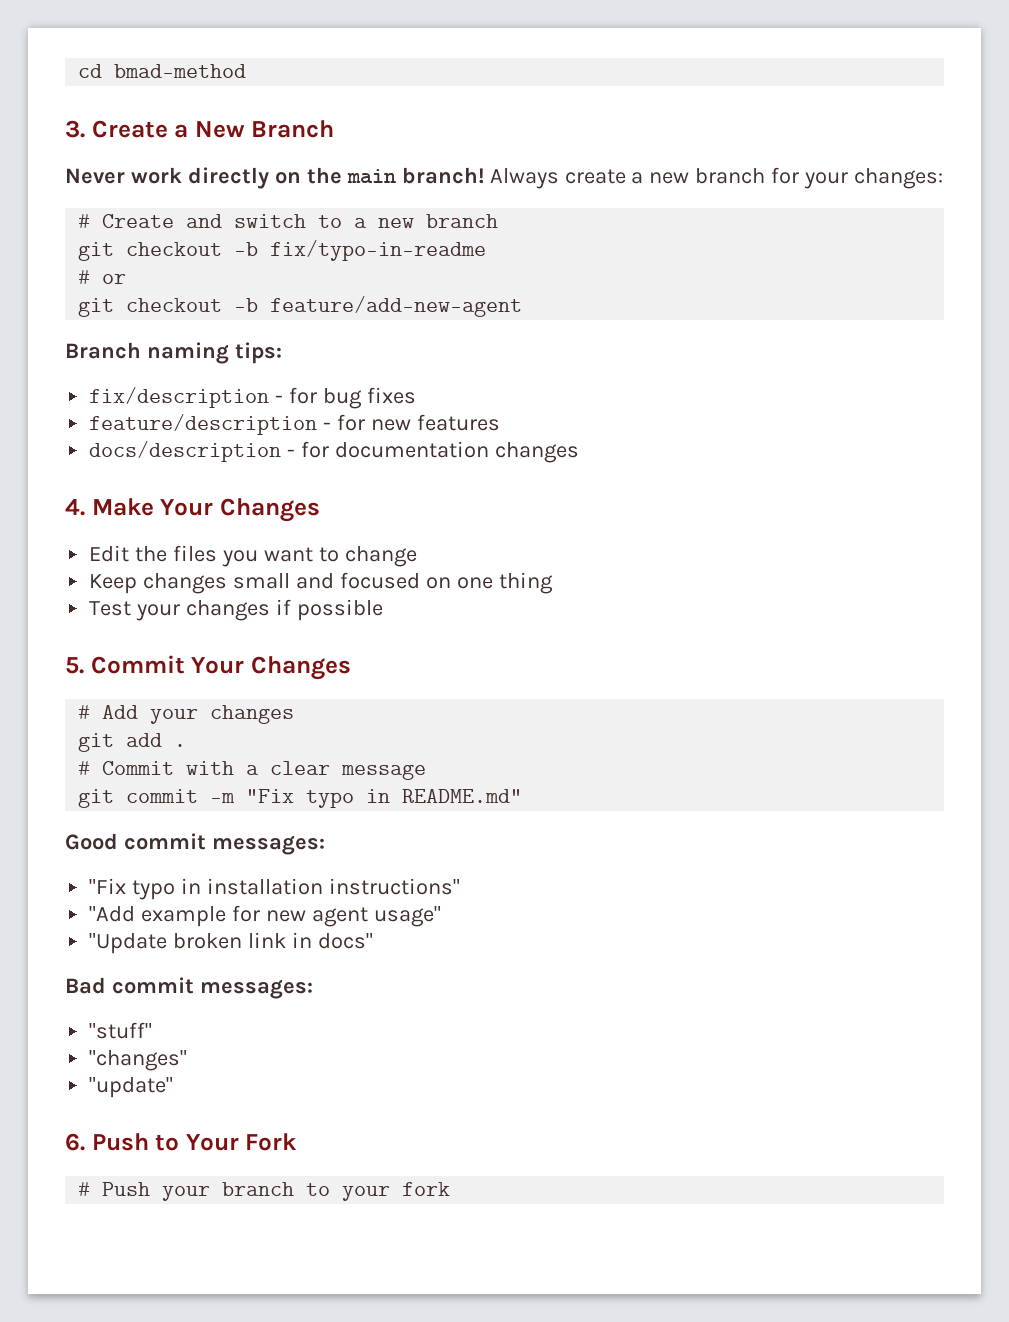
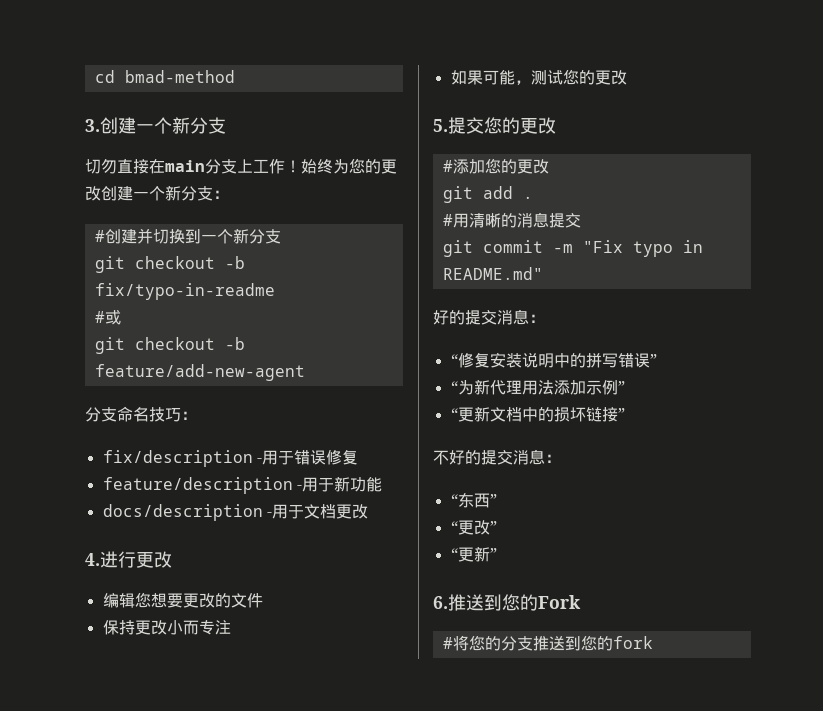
[91,120,335,138] [65,167,944,189] [78,214,499,228] Create a New Branch // Never work directly on the main branch! Always create a new branch for your changes: // # Create and switch to a new branch -> [100,117,226,134] [85,158,397,174] [85,185,229,201] [94,228,281,244] 创建一个新分支 // 切勿直接在main分支上工作！始终为您的更改创建一个新分支： // #创建并切换到一个新分支
[102,274,127,284] or -> [104,310,121,325] 或
[65,342,282,364] Branch naming tips: -> [85,406,197,422] 分支命名技巧：
[289,387,416,409] for bug fixes -> [261,449,358,465] 用于错误修复
[337,414,500,431] for new features -> [301,476,382,492] 用于新功能
[301,441,579,463] [65,498,320,522] [89,545,417,567] [89,572,553,594] [89,599,383,621] [65,655,351,680] [78,705,295,724] for documentation changes // 4. Make Your Changes // Edit the files you want to change // Keep changes small and focused on one thing // Test your changes if possible // 5. Commit Your Changes // # Add your changes -> [271,504,368,519] [85,551,172,568] [102,592,263,608] [102,620,231,635] [450,69,627,85] [433,117,556,134] [442,158,549,174] 用于文档更改 // 4.进行更改 // 编辑您想要更改的文件 // 保持更改小而专注 // 如果可能，测试您的更改 // 5.提交您的更改 // #添加您的更改
[102,761,427,780] Commit with a clear message -> [452,212,581,228] 用清晰的消息提交
[65,833,325,855] [89,878,460,900] [89,905,441,927] [89,932,373,954] [65,977,313,999] [89,1022,153,1039] [89,1050,188,1071] [89,1077,174,1098] [65,1133,298,1151] [78,1182,391,1201] Good commit messages: // "Fix typo in installation instructions" // "Add example for new agent usage" // "Update broken link in docs" // Bad commit messages: // "stuff" // "changes" // "update" // 6. Push to Your Fork // # Push your branch to your -> [433,309,545,325] [450,352,657,368] [450,379,625,395] [450,406,625,422] [433,449,561,465] [450,493,497,508] [450,520,497,535] [450,546,497,562] [433,594,581,611] [442,635,613,651] 好的提交消息： // “修复安装说明中的拼写错误” // “为新代理用法添加示例” // “更新文档中的损坏链接” // 不好的提交消息： // “东西” // “更改” // “更新” // 6.推送到您的Fork // #将您的分支推送到您的

